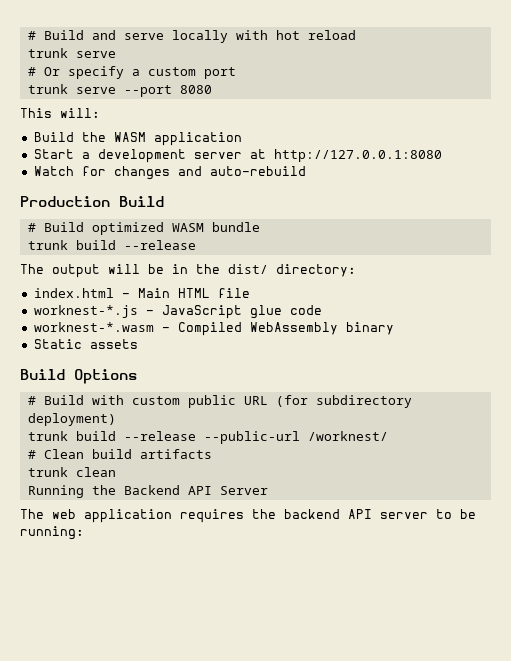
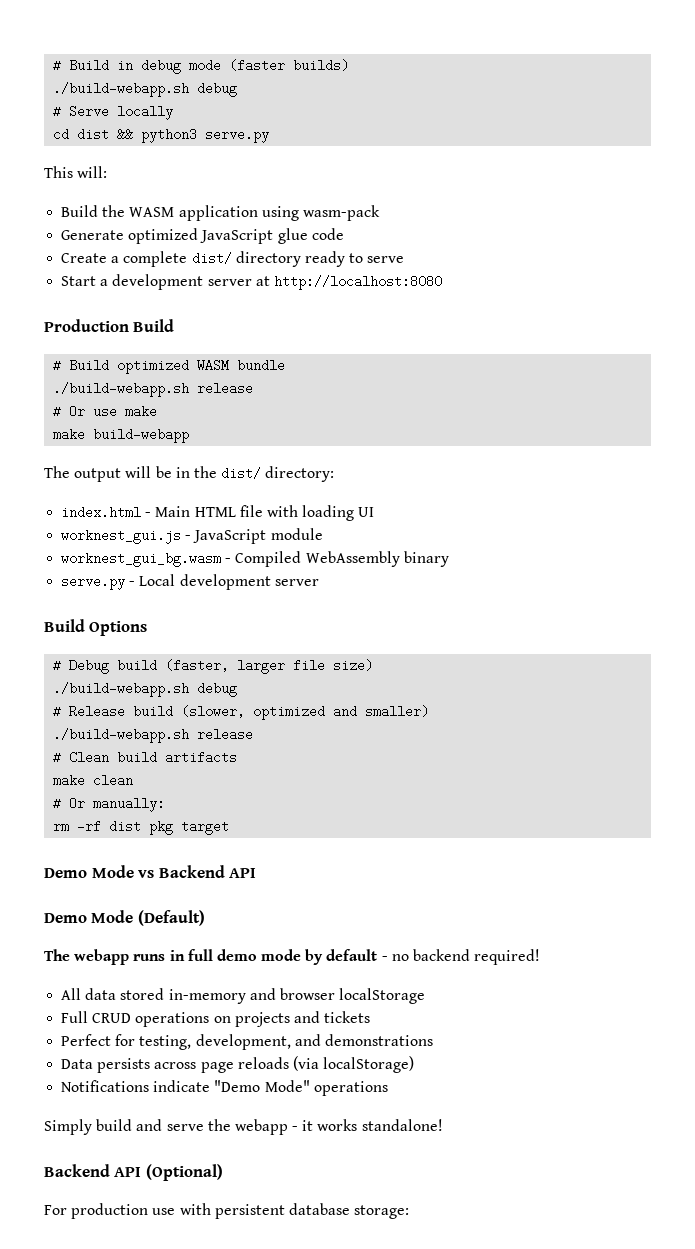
[27,30,356,43] [27,48,116,58] [27,66,236,79] [27,84,212,97] # Build and serve locally with hot reload // trunk serve // # Or specify a custom port // trunk serve --port 8080 -> [53,59,350,74] [53,82,238,97] [53,105,174,120] [53,128,270,143] # Build in debug mode (faster builds) // ./build-webapp.sh debug // # Serve locally // cd dist && python3 serve.py
(242, 139) none -> [261,205,380,221] [61,228,344,244] [61,251,405,267] using wasm-pack // Generate optimized JavaScript glue code // Create a complete dist/ directory ready to serve
[273,149,442,162] [33,166,306,180] http://127.0.0.1:8080 // Watch for changes and auto-rebuild -> [273,275,442,290] http://localhost:8080
[27,240,196,250] trunk build --release -> [53,382,254,397] [53,405,158,418] [53,428,190,443] ./build-webapp.sh release // # Or use make // make build-webapp
[33,305,322,319] [33,322,394,336] [33,339,138,349] [20,369,137,384] [27,395,412,408] [27,413,116,426] [27,431,388,444] // worknest-*.js - JavaScript glue code // worknest-*.wasm - Compiled WebAssembly binary // Static assets // Build Options // # Build with custom public URL (for subdirectory deployment) // trunk build --release --public-url /worknest/ -> [266,505,375,521] [61,528,323,544] [61,551,449,567] [61,574,319,590] [44,619,148,636] [53,659,374,674] [53,682,238,697] [53,705,430,720] [53,728,254,743] with loading UI // worknest_gui.js - JavaScript module // worknest_gui_bg.wasm - Compiled WebAssembly binary // serve.py - Local development server // Build Options // # Debug build (faster, larger file size) // ./build-webapp.sh debug // # Release build (slower, optimized and smaller) // ./build-webapp.sh release
[27,467,68,477] trunk -> [53,774,86,787] make
[27,485,268,498] [20,509,476,523] [20,526,84,540] Running the Backend API Server // The web application requires the backend API server to be running: -> [53,797,166,812] [53,820,230,835] [44,865,257,878] [44,910,205,926] [44,949,541,965] [61,988,426,1004] [61,1011,371,1027] [61,1034,433,1050] [61,1056,415,1073] [61,1080,388,1096] [44,1119,443,1135] [44,1164,223,1181] [44,1203,410,1219] # Or manually: // rm -rf dist pkg target // Demo Mode vs Backend API // Demo Mode (Default) // The webapp runs in full demo mode by default - no backend required! // All data stored in-memory and browser localStorage // Full CRUD operations on projects and tickets // Perfect for testing, development, and demonstrations // Data persists across page reloads (via localStorage) // Notifications indicate "Demo Mode" operations // Simply build and serve the webapp - it works standalone! // Backend API (Optional) // For production use with persistent database storage:

